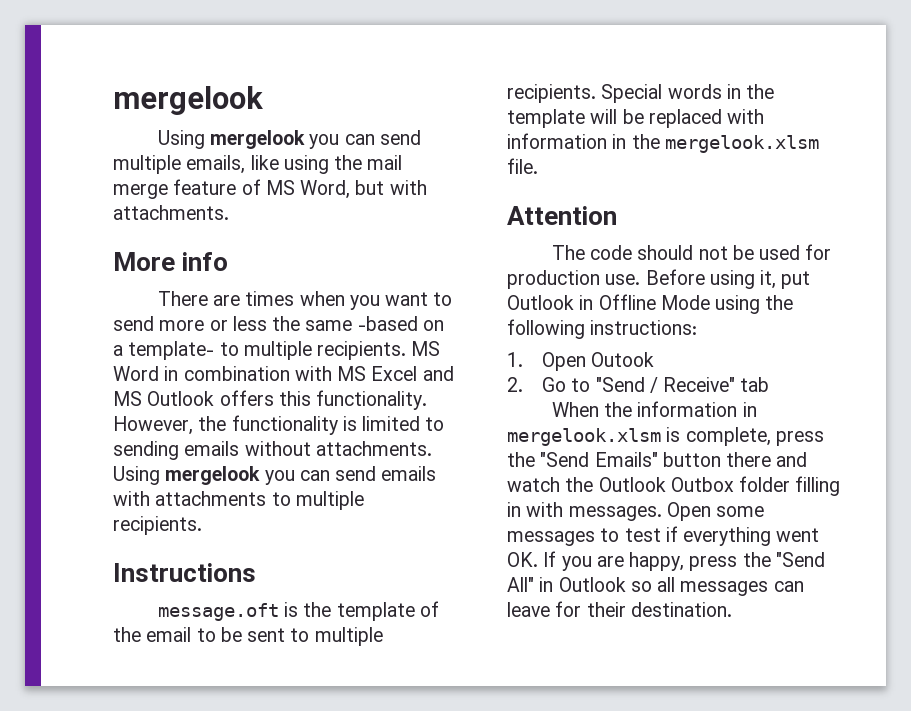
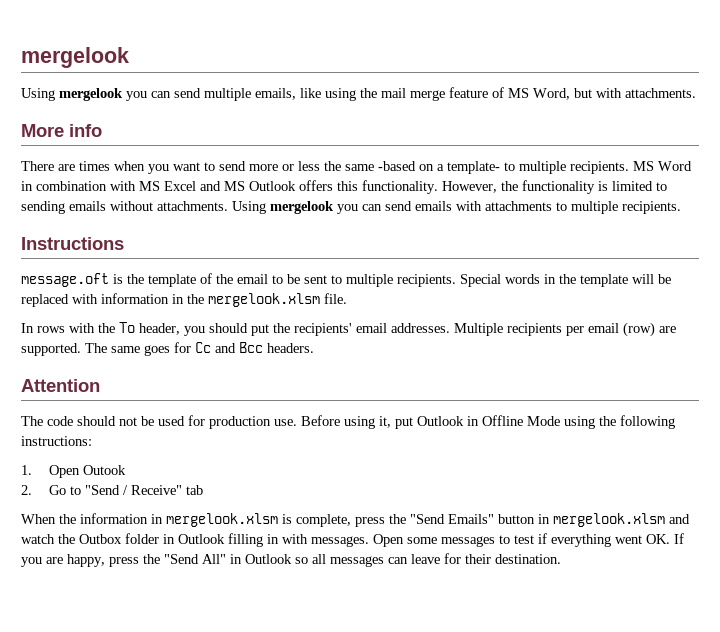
(538, 166) none -> [21,322,676,337] [21,342,314,356] // In rows with the To header, you should put the recipients' email addresses. Multiple recipients per email (row) are supported. The same goes for Cc and Bcc headers.
[726,452,772,467] there -> [538,513,665,527] in mergelook.xlsm
[598,477,666,492] Outlook -> (75, 539) none
(791, 484) none -> [163,534,225,544] in Outlook

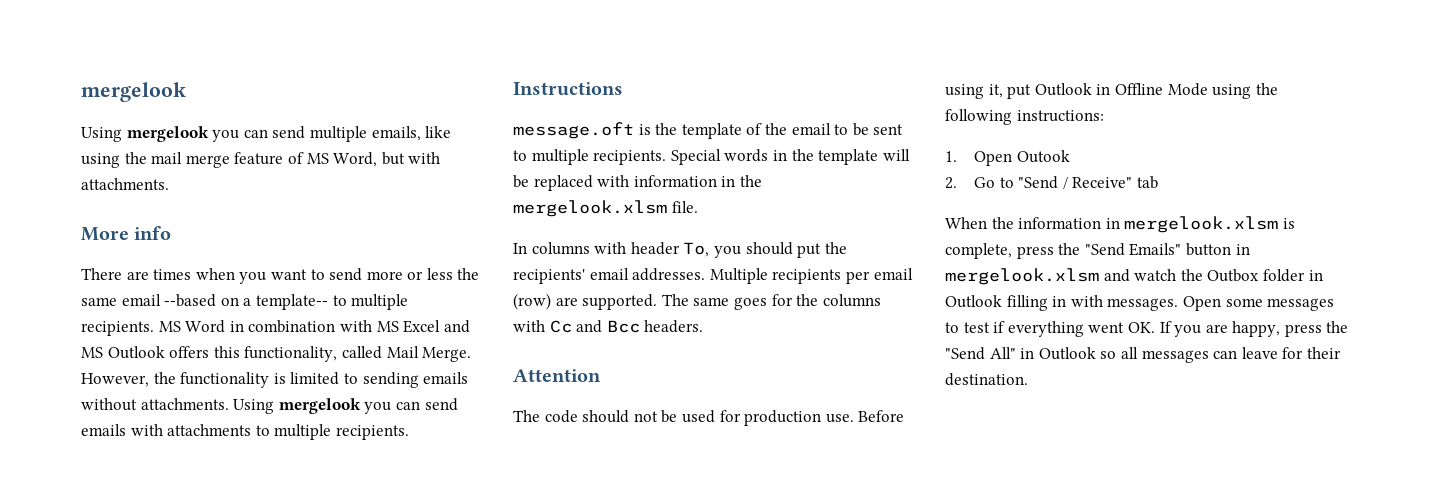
[378,161,416,171] -based -> [121,294,217,307] email --based
[447,161,500,174] template- -> [255,294,328,310] template--
[362,180,438,194] functionality. -> [244,346,472,362] functionality, called Mail Merge.
[37,322,180,335] rows with the To header, -> [531,242,710,257] columns with header To,
(191, 347) none -> [796,294,881,307] [513,320,545,332] the columns with

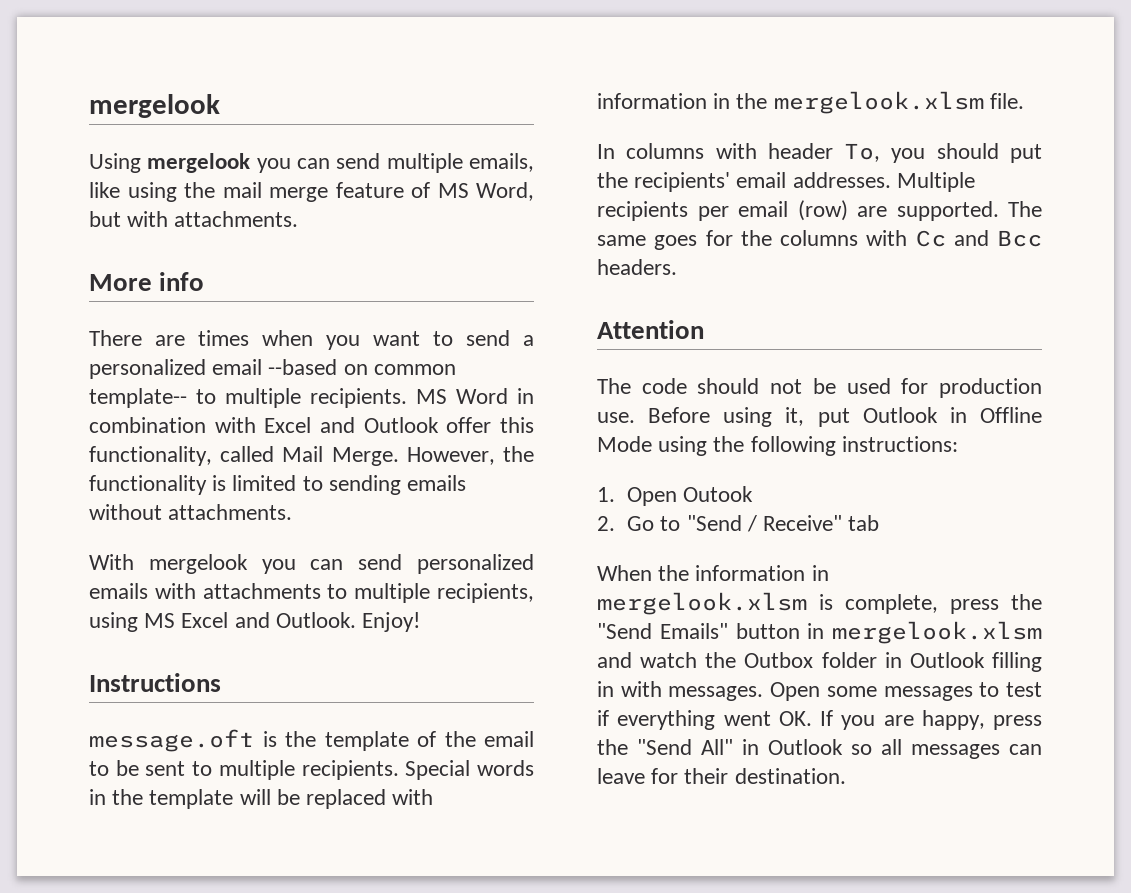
[366,268,480,280] [81,297,117,306] more or less the same -> [523,335,534,346] [89,359,206,379] a personalized
[243,298,252,306] a -> [373,364,456,375] common
[376,320,470,333] [81,346,210,359] MS Excel and MS Outlook offers -> [264,417,492,433] Excel and Outlook offer
[233,398,458,414] Using mergelook you can send -> [89,554,534,574] // With mergelook you can send personalized
[335,425,409,440] recipients. -> [437,583,534,603] [89,612,421,632] recipients, using MS Excel and Outlook. Enjoy!

